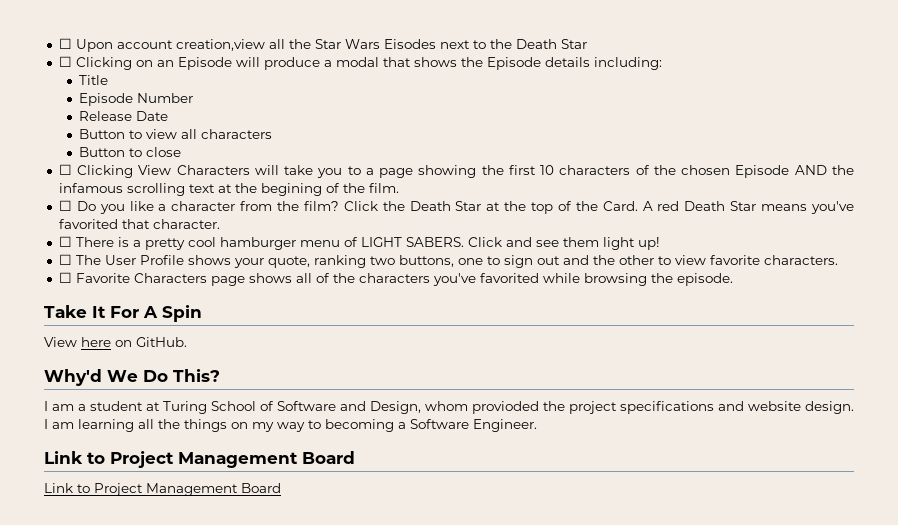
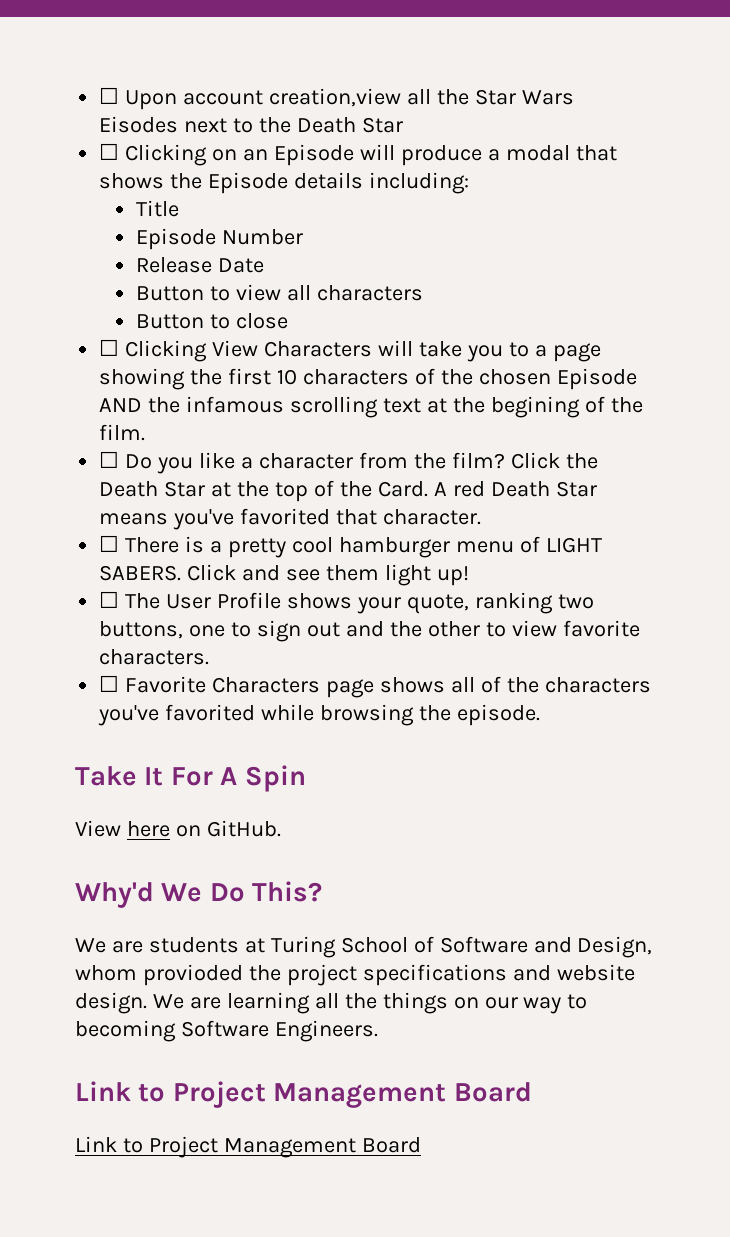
[44,401,143,411] I am a student -> [75,937,239,953] We are students
[44,419,74,429] I am -> [152,994,221,1009] We are
[252,422,274,432] my -> [484,997,518,1009] our
[398,419,537,432] a Software Engineer. -> [180,1020,378,1042] Software Engineers.

